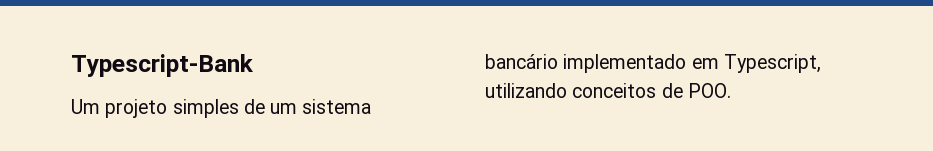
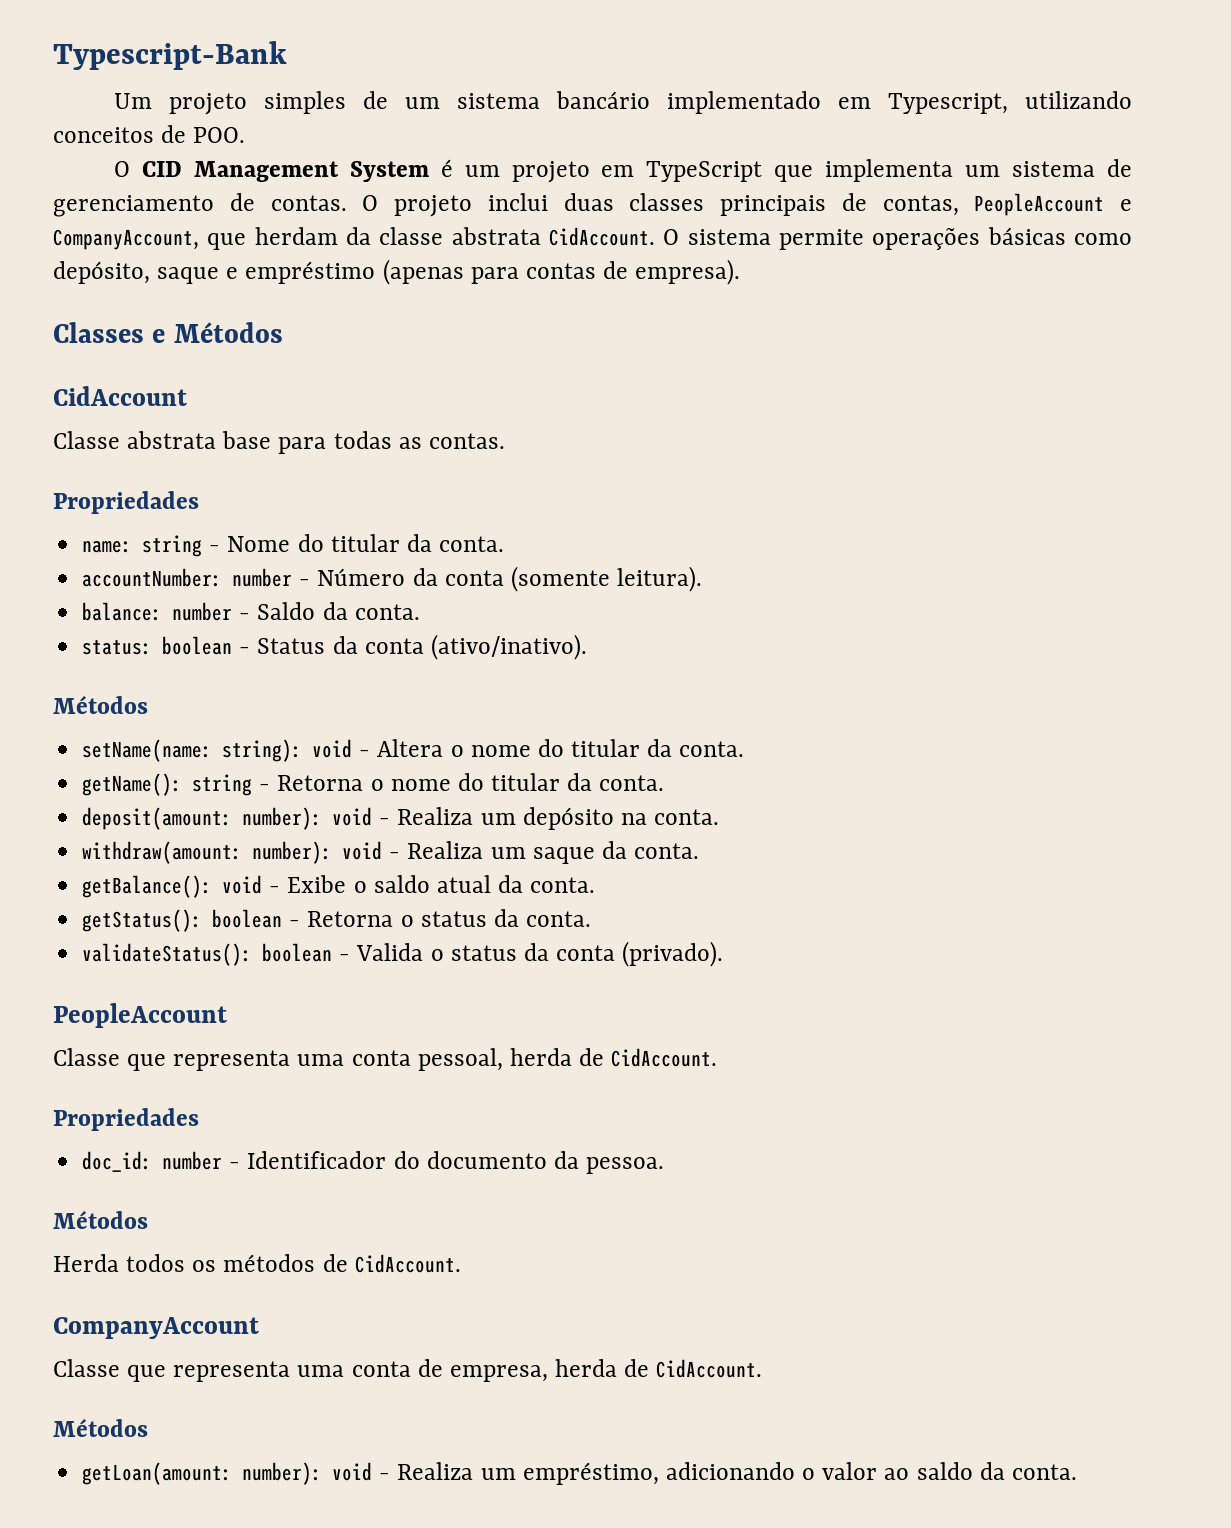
(731, 90) none -> [114,159,1133,183] [53,193,1132,217] [53,227,1132,250] [53,259,741,285] [53,322,283,343] [53,386,187,406] [53,431,505,454] [53,491,199,514] [82,534,505,557] [82,566,703,592] [82,602,420,621] [82,634,587,660] [53,695,148,714] [82,739,745,762] [82,773,665,796] [82,807,720,830] [82,841,700,864] [82,875,596,898] [82,909,592,932] [82,941,724,967] [53,1003,227,1028] [53,1048,718,1071] [53,1108,199,1131] [82,1151,665,1174] [53,1210,148,1229] [53,1254,461,1273] [53,1317,259,1339] [53,1359,763,1382] [53,1418,148,1437] [82,1462,1077,1485] // O CID Management System é um projeto em TypeScript que implementa um sistema de gerenciamento de contas. O projeto inclui duas classes principais de contas, PeopleAccount e CompanyAccount, que herdam da classe abstrata CidAccount. O sistema permite operações básicas como depósito, saque e empréstimo (apenas para contas de empresa). // Classes e Métodos // CidAccount // Classe abstrata base para todas as contas. // Propriedades // name: string - Nome do titular da conta. // accountNumber: number - Número da conta (somente leitura). // balance: number - Saldo da conta. // status: boolean - Status da conta (ativo/inativo). // Métodos // setName(name: string): void - Altera o nome do titular da conta. // getName(): string - Retorna o nome do titular da conta. // deposit(amount: number): void - Realiza um depósito na conta. // withdraw(amount: number): void - Realiza um saque da conta. // getBalance(): void - Exibe o saldo atual da conta. // getStatus(): boolean - Retorna o status da conta. // validateStatus(): boolean - Valida o status da conta (privado). // PeopleAccount // Classe que representa uma conta pessoal, herda de CidAccount. // Propriedades // doc_id: number - Identificador do documento da pessoa. // Métodos // Herda todos os métodos de CidAccount. // CompanyAccount // Classe que representa uma conta de empresa, herda de CidAccount. // Métodos // getLoan(amount: number): void - Realiza um empréstimo, adicionando o valor ao saldo da conta.

